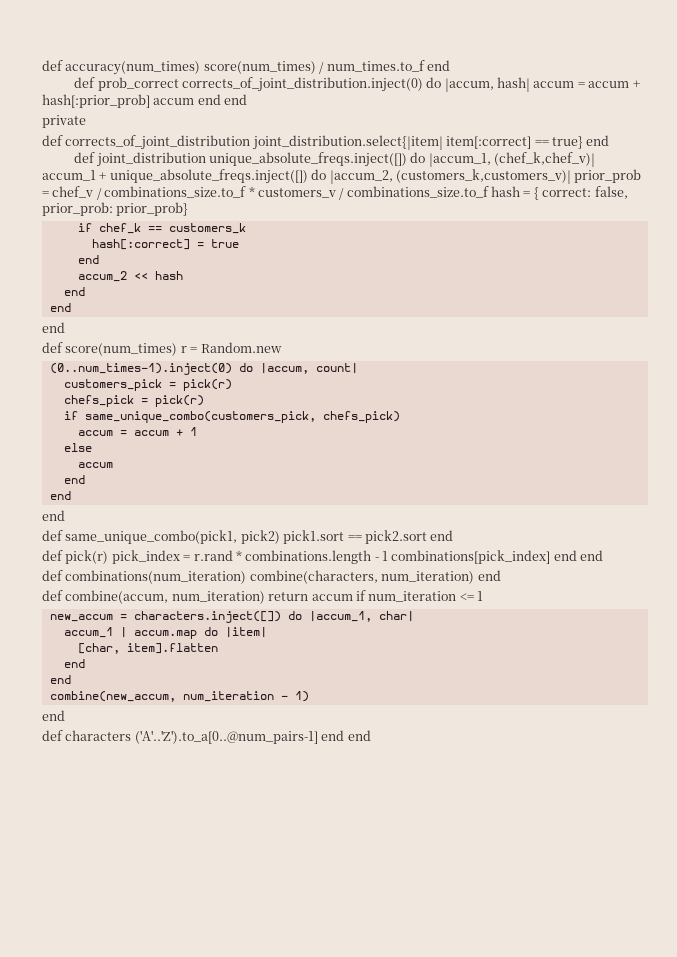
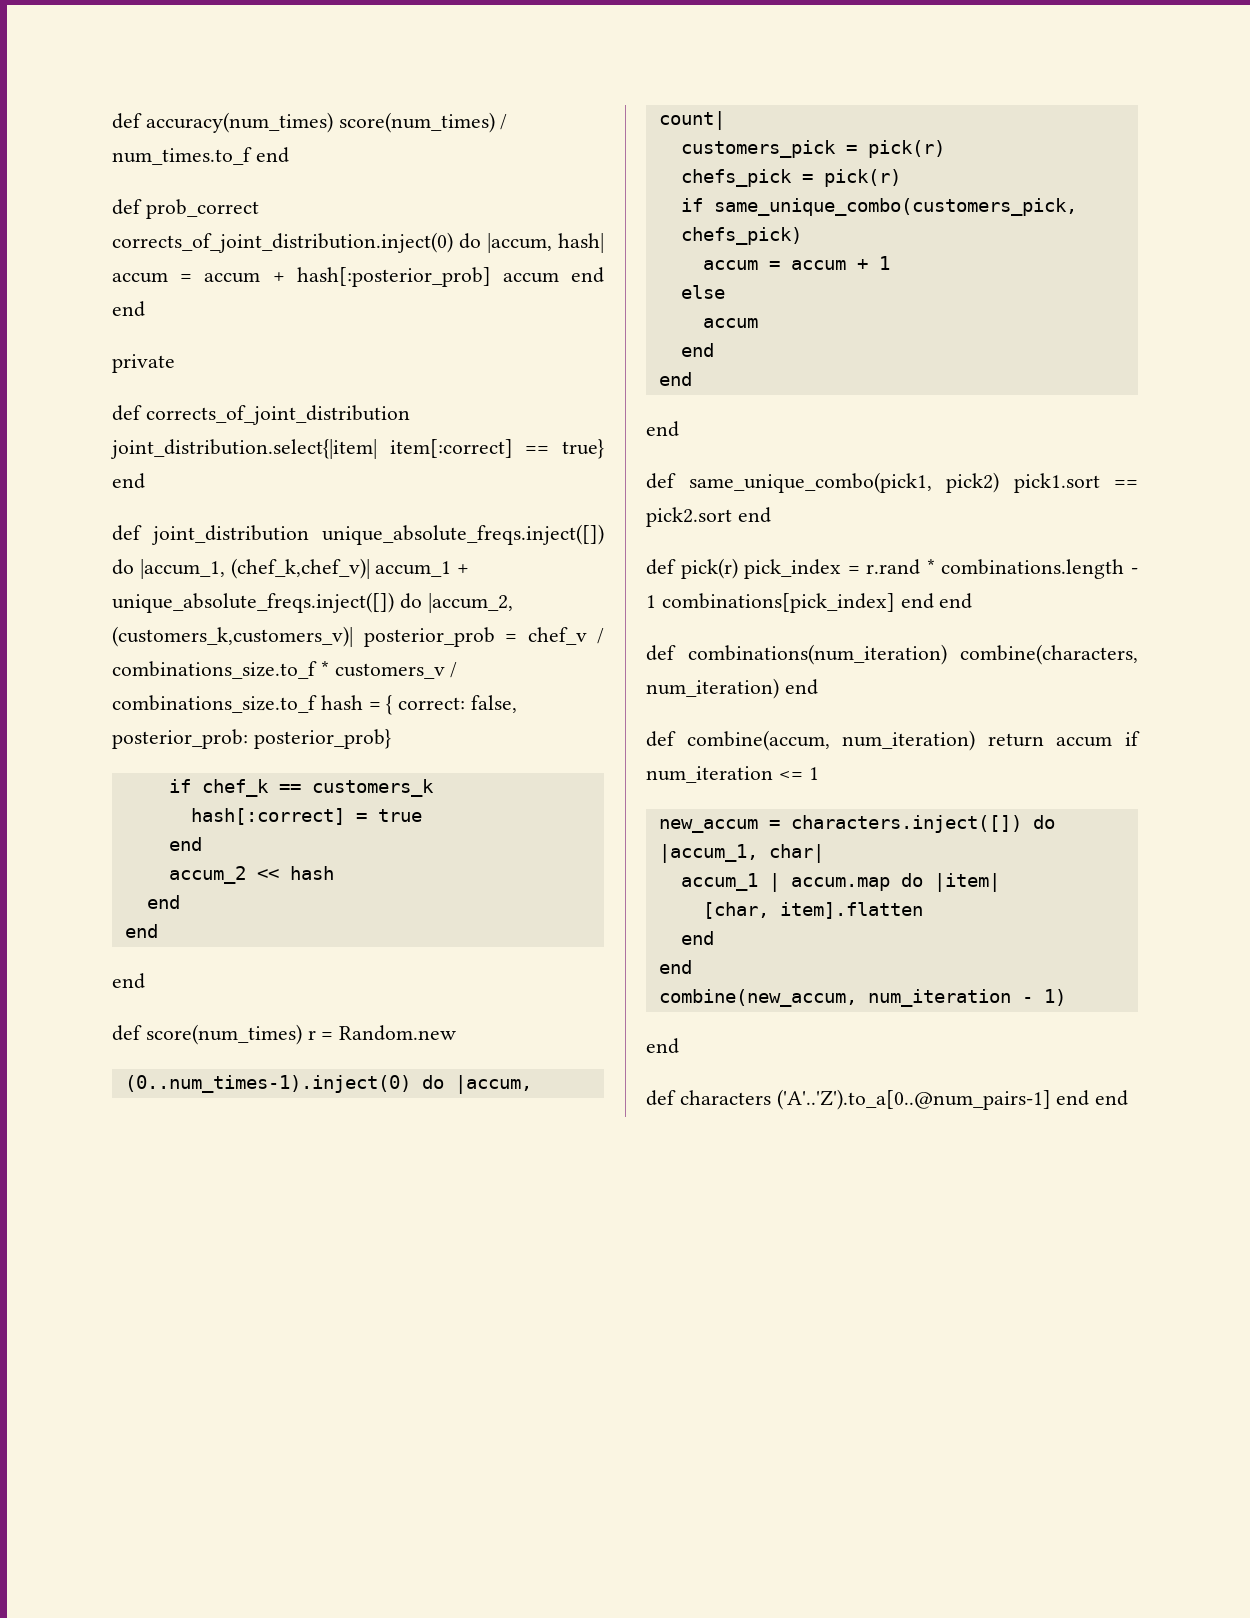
[42,94,150,108] hash[:prior_prob] -> [296,267,491,287] hash[:posterior_prob]
[574,169,642,183] prior_prob -> [363,627,495,647] posterior_prob
[42,202,189,216] prior_prob: prior_prob} -> [112,729,391,749] posterior_prob: posterior_prob}

